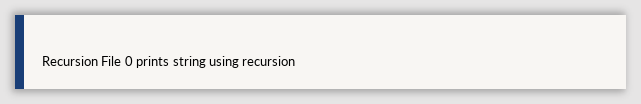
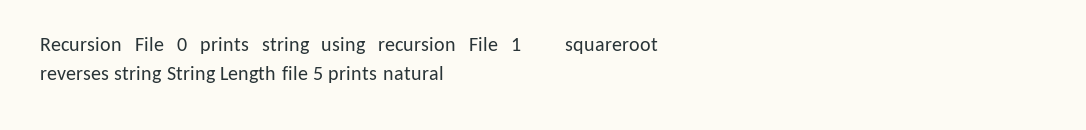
(296, 61) none -> [469,37,521,51] [40,66,444,83] [565,38,658,54] File 1 reverses string String Length file 5 prints natural squareroot

